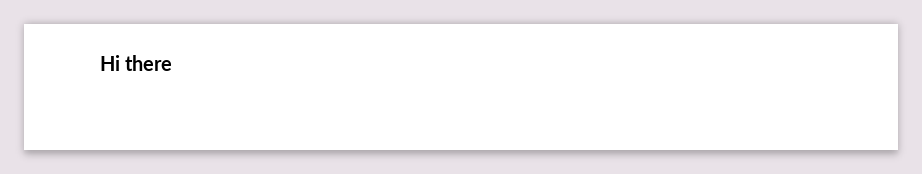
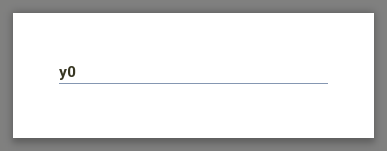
[100,55,173,71] Hi there -> [59,66,76,80] y0

